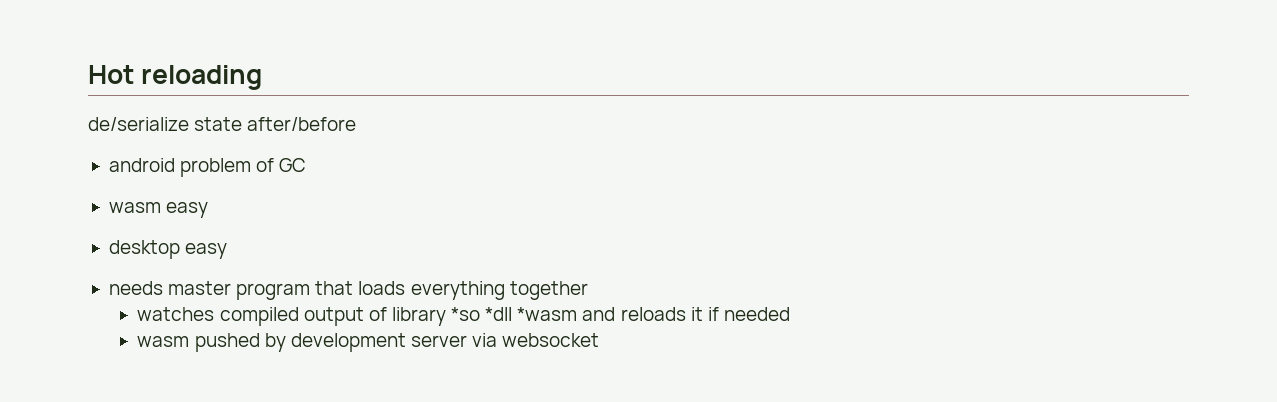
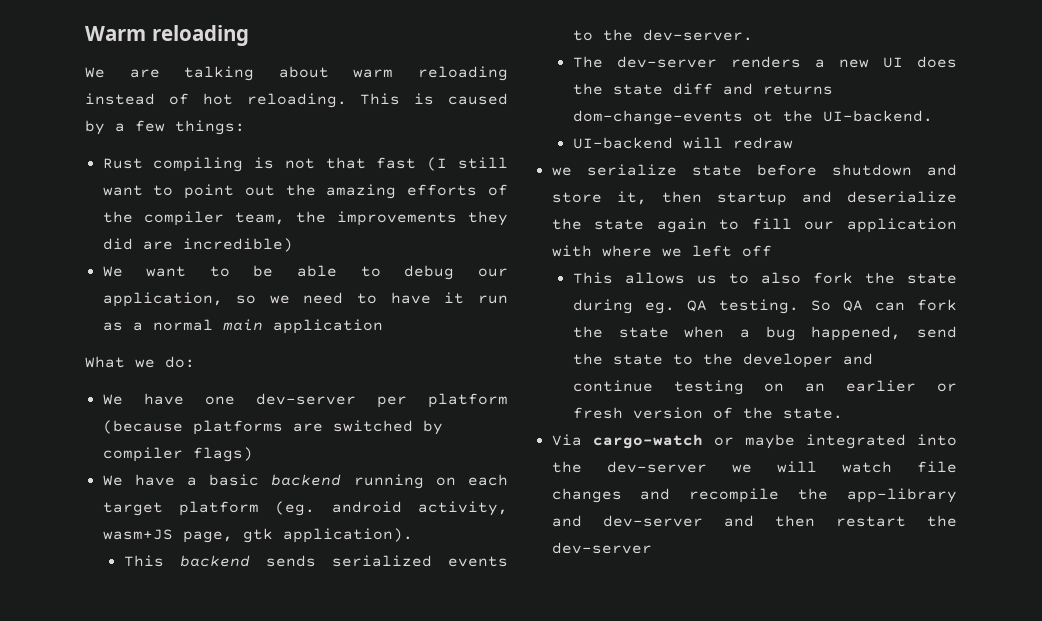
[88,65,134,84] Hot -> [85,26,146,41] Warm
[88,117,357,131] [108,158,307,177] [108,202,209,218] [108,240,228,259] [108,281,588,300] [137,307,791,326] [137,333,600,352] de/serialize state after/before // android problem of GC // wasm easy // desktop easy // needs master program that loads everything together // watches compiled output of library *so *dll *wasm and reloads it if needed // wasm pushed by development server via websocket -> [85,66,508,81] [85,93,508,108] [85,120,245,135] [102,157,508,172] [102,184,508,199] [102,211,508,226] [102,238,293,252] [102,265,508,280] [102,292,508,307] [102,319,383,334] [85,356,195,368] [102,393,508,408] [102,420,443,435] [102,447,253,462] [102,474,508,489] [102,501,508,516] [102,528,413,543] [123,555,508,567] [572,29,753,41] [572,56,957,68] [572,83,833,95] [572,110,933,125] [572,137,793,149] [551,164,957,176] [551,191,957,206] [551,218,957,233] [551,245,772,257] [572,272,957,284] [572,299,957,314] [572,326,957,341] [572,353,873,368] [572,380,957,395] [572,407,843,419] [551,434,957,449] [551,461,957,473] [551,488,957,503] [551,515,957,527] [551,542,652,554] We are talking about warm reloading instead of hot reloading. This is caused by a few things: // Rust compiling is not that fast (I still want to point out the amazing efforts of the compiler team, the improvements they did are incredible) // We want to be able to debug our application, so we need to have it run as a normal main application // What we do: // We have one dev-server per platform (because platforms are switched by compiler flags) // We have a basic backend running on each target platform (eg. android activity, wasm+JS page, gtk application). // This backend sends serialized events to the dev-server. // The dev-server renders a new UI does the state diff and returns dom-change-events ot the UI-backend. // UI-backend will redraw // we serialize state before shutdown and store it, then startup and deserialize the state again to fill our application with where we left off // This allows us to also fork the state during eg. QA testing. So QA can fork the state when a bug happened, send the state to the developer and continue testing on an earlier or fresh version of the state. // Via cargo-watch or maybe integrated into the dev-server we will watch file changes and recompile the app-library and dev-server and then restart the dev-server

